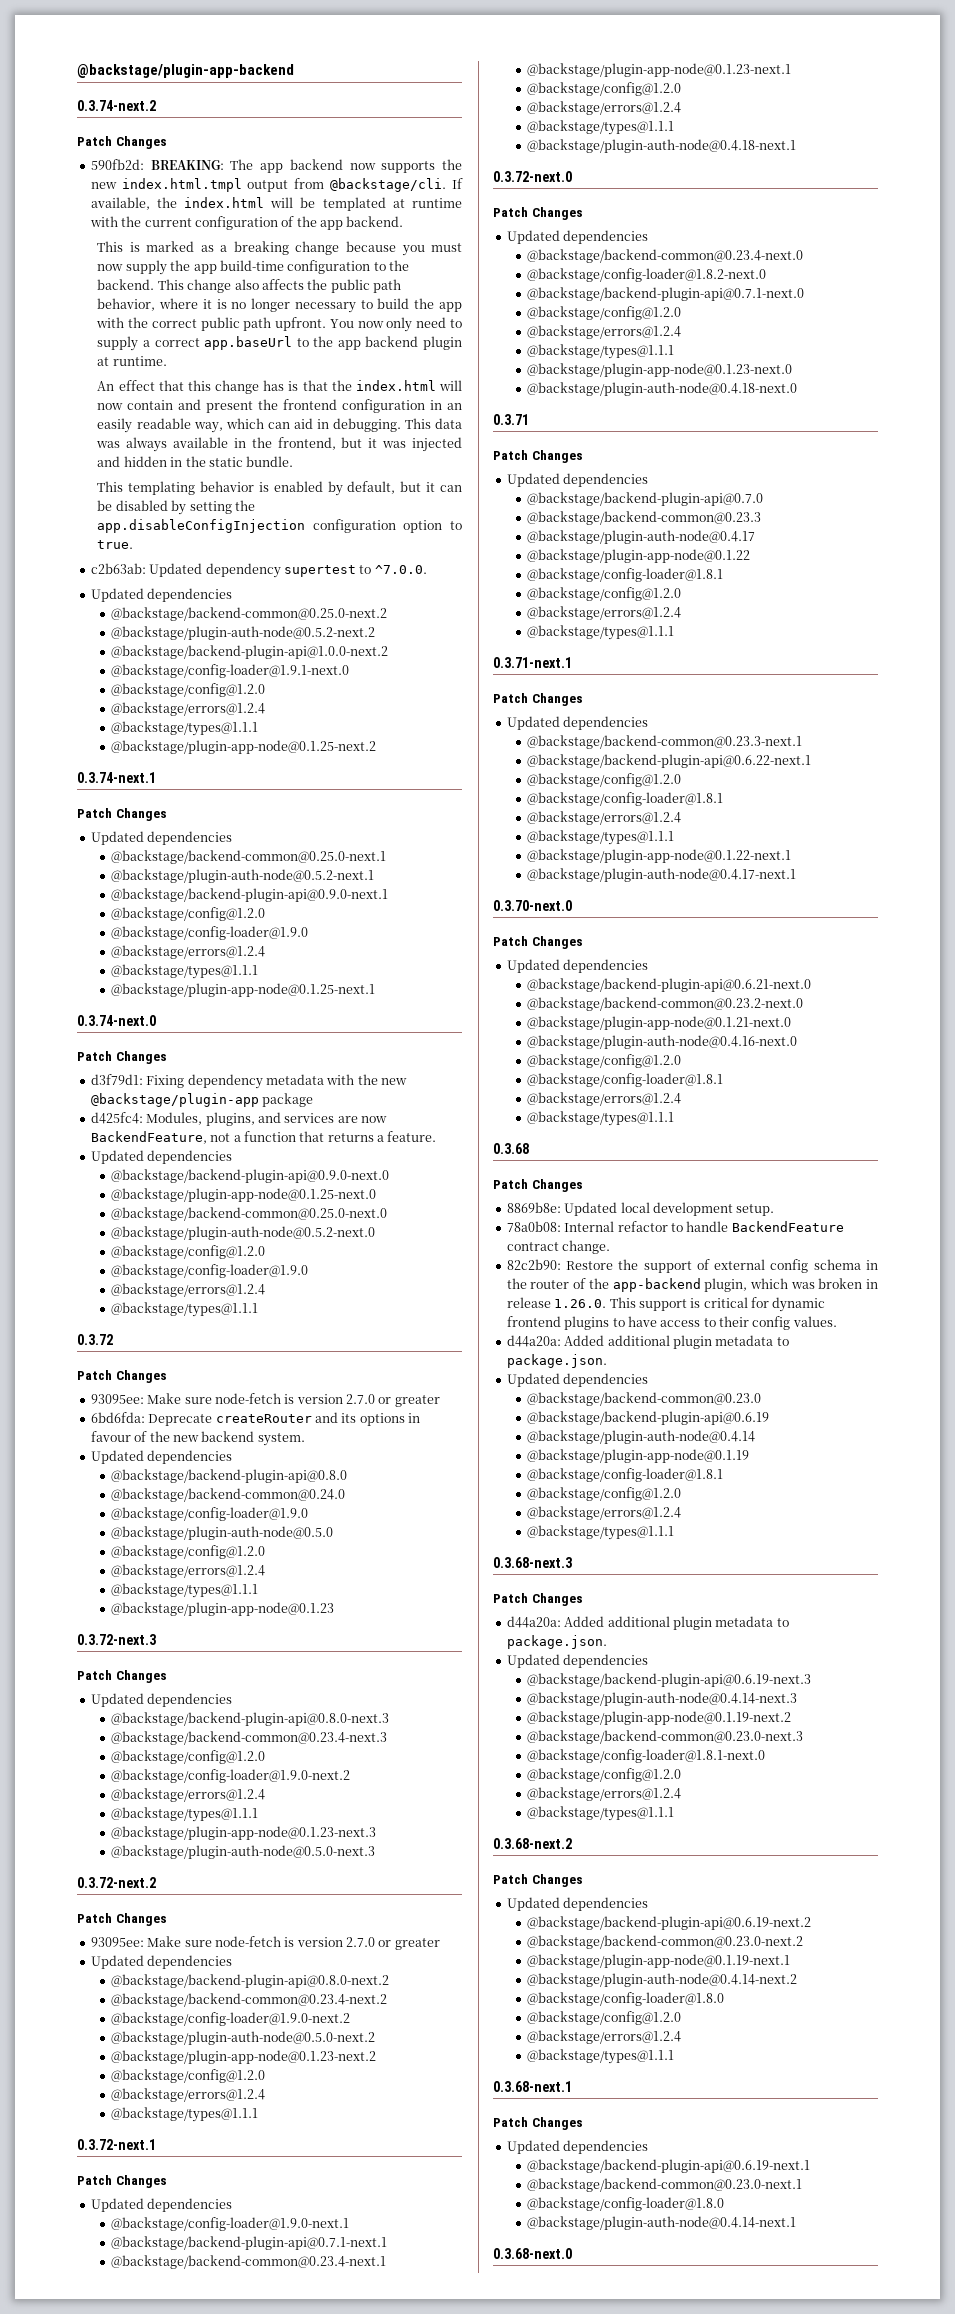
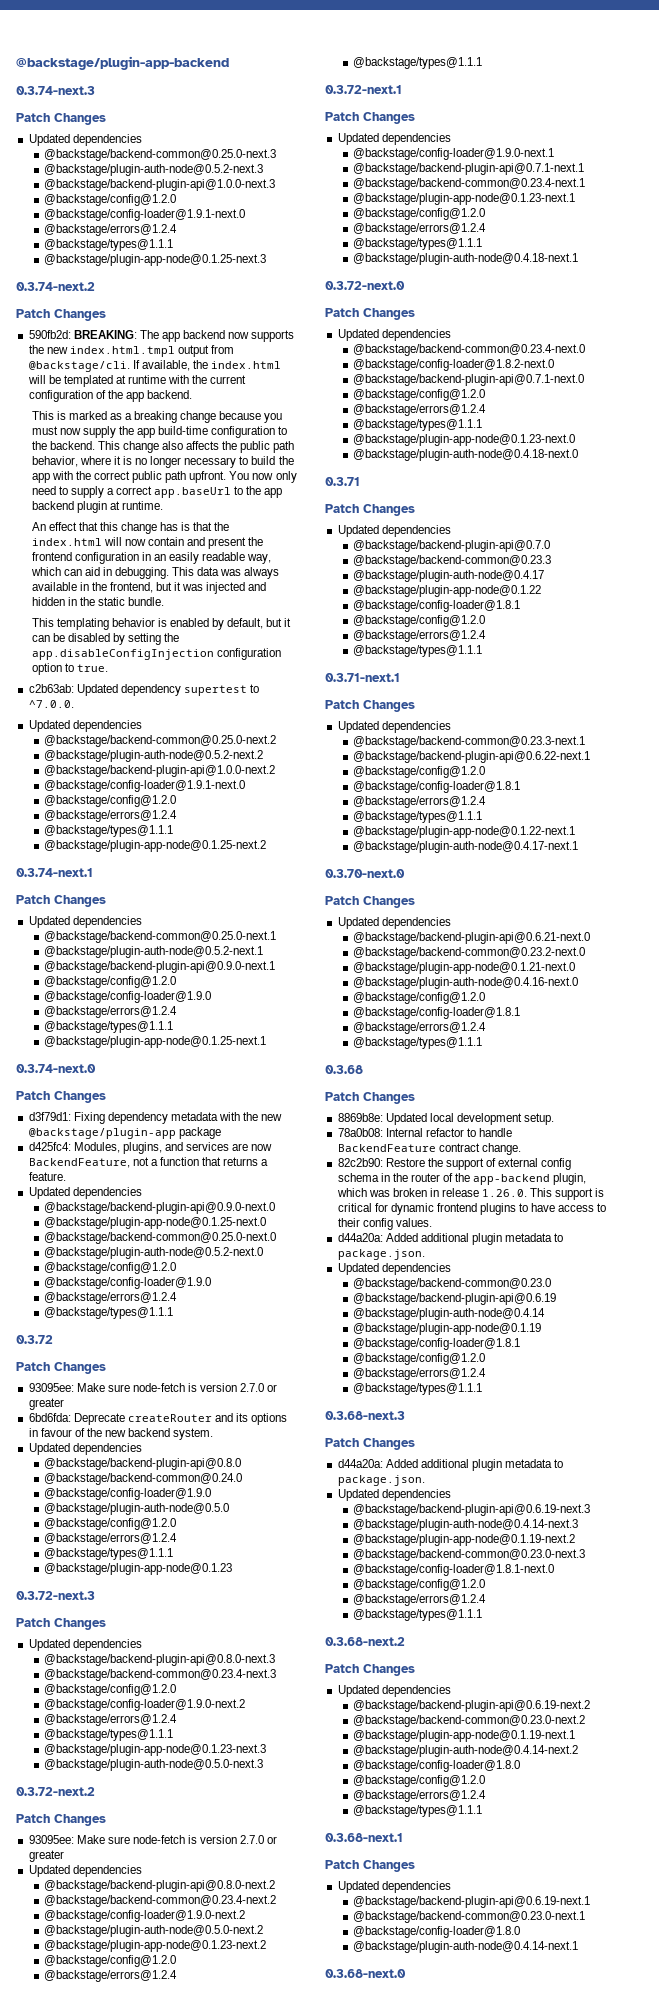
(294, 71) none -> [16,86,95,95] [16,113,106,125] [28,134,142,146] [44,149,277,161] [44,164,264,176] [44,179,276,191] [44,194,177,206] [44,209,246,221] [44,224,178,236] [44,239,174,251] [44,254,267,266] // 0.3.74-next.3 // Patch Changes // Updated dependencies // @backstage/backend-common@0.25.0-next.3 // @backstage/plugin-auth-node@0.5.2-next.3 // @backstage/backend-plugin-api@1.0.0-next.3 // @backstage/config@1.2.0 // @backstage/config-loader@1.9.1-next.0 // @backstage/errors@1.2.4 // @backstage/types@1.1.1 // @backstage/plugin-app-node@0.1.25-next.3

